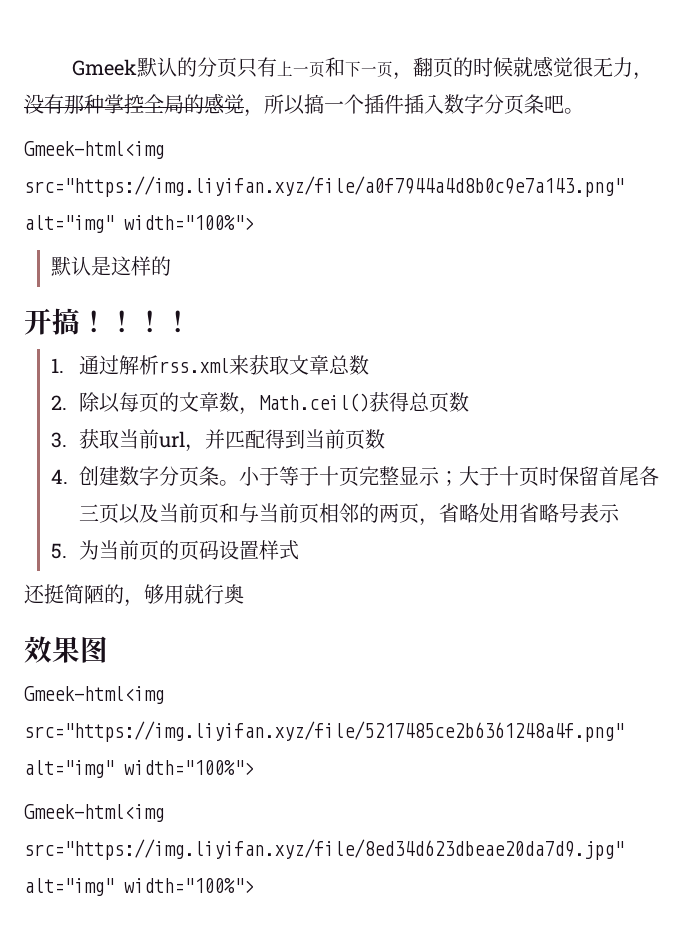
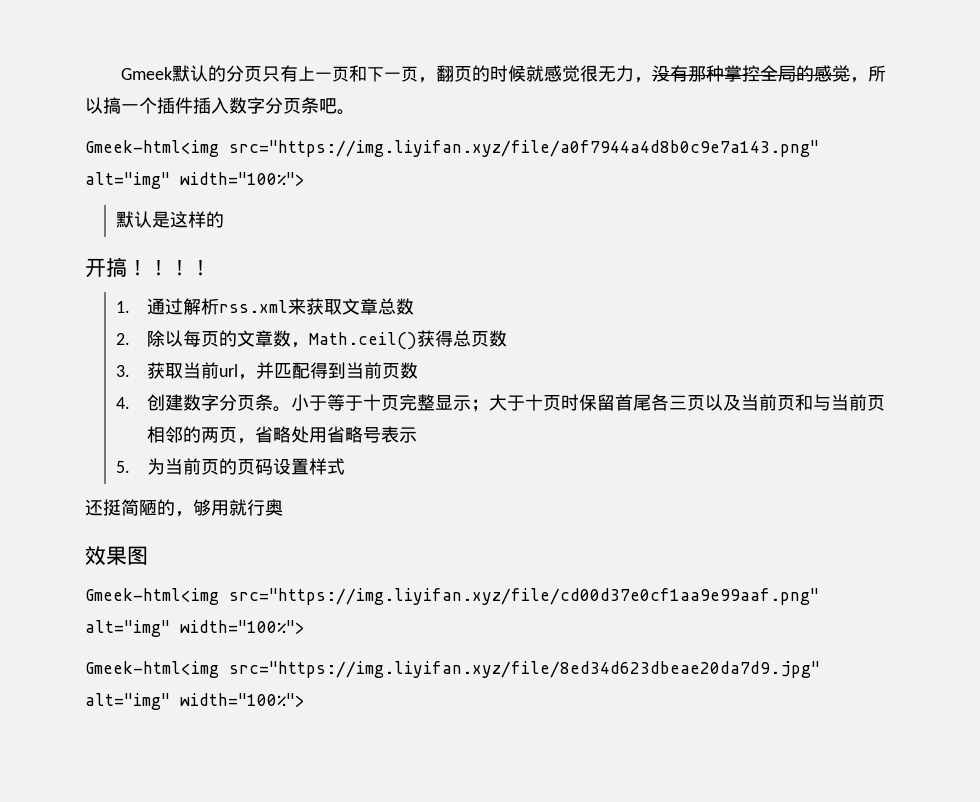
[24,721,624,742] src="https://img.liyifan.xyz/file/5217485ce2b6361248a4f.png" -> [229,588,819,605] src="https://img.liyifan.xyz/file/cd00d37e0cf1aa9e99aaf.png"

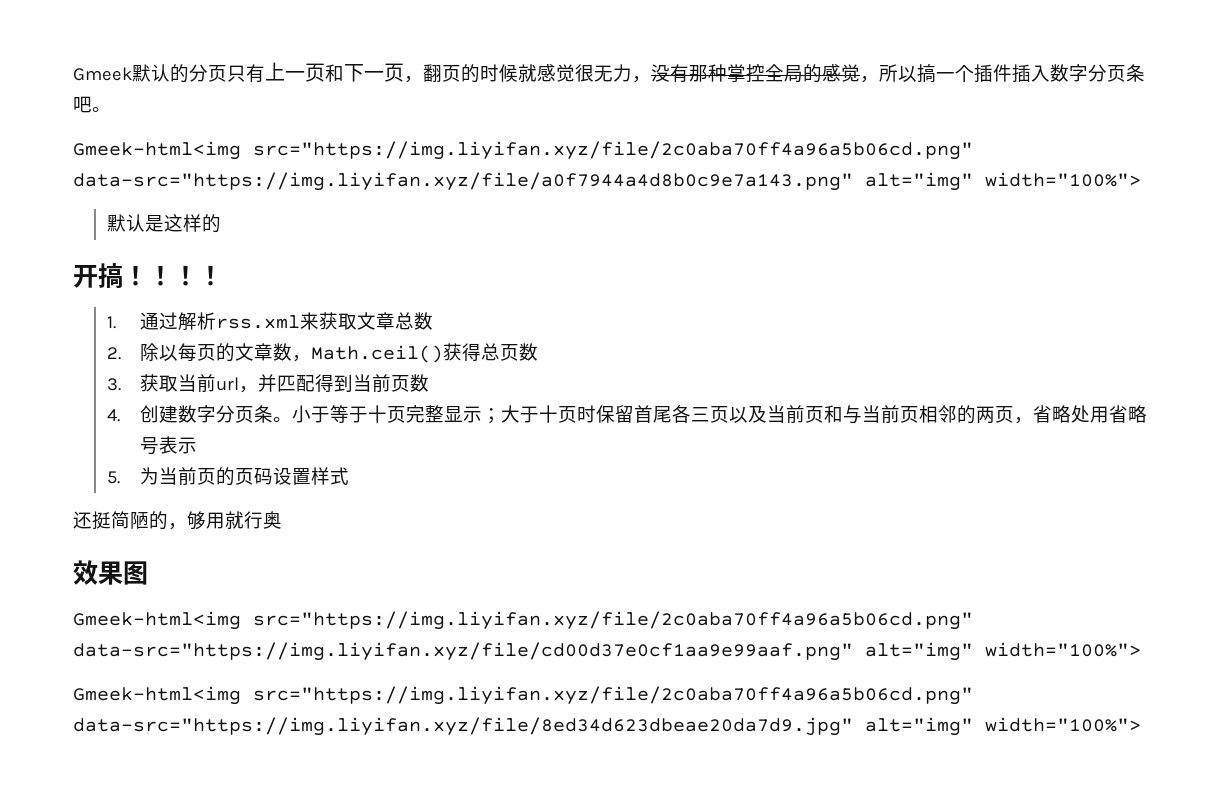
[229,140,819,157] src="https://img.liyifan.xyz/file/a0f7944a4d8b0c9e7a143.png" -> [253,141,973,160] [73,172,853,191] src="https://img.liyifan.xyz/file/2c0aba70ff4a96a5b06cd.png" data-src="https://img.liyifan.xyz/file/a0f7944a4d8b0c9e7a143.png"
[229,588,819,605] src="https://img.liyifan.xyz/file/cd00d37e0cf1aa9e99aaf.png" -> [253,611,973,630] [73,642,853,661] src="https://img.liyifan.xyz/file/2c0aba70ff4a96a5b06cd.png" data-src="https://img.liyifan.xyz/file/cd00d37e0cf1aa9e99aaf.png"
[229,661,820,678] src="https://img.liyifan.xyz/file/8ed34d623dbeae20da7d9.jpg" -> [253,686,973,705] [73,717,853,736] src="https://img.liyifan.xyz/file/2c0aba70ff4a96a5b06cd.png" data-src="https://img.liyifan.xyz/file/8ed34d623dbeae20da7d9.jpg"

